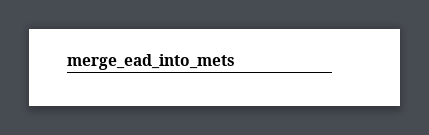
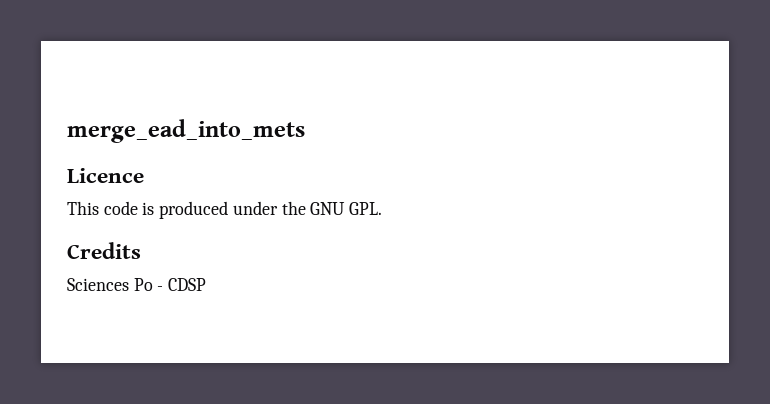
(235, 62) none -> [67,168,144,183] [67,201,383,219] [67,242,141,259] [67,278,207,291] // Licence // This code is produced under the GNU GPL. // Credits // Sciences Po - CDSP

